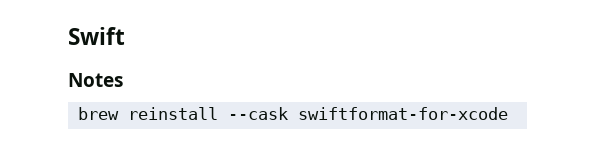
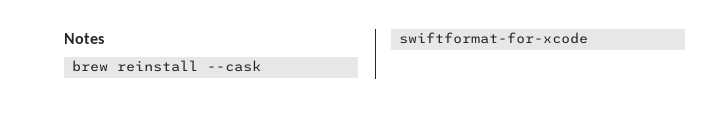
[68,27,125,45] Swift // -> (64, 38) none

